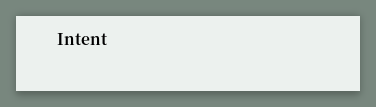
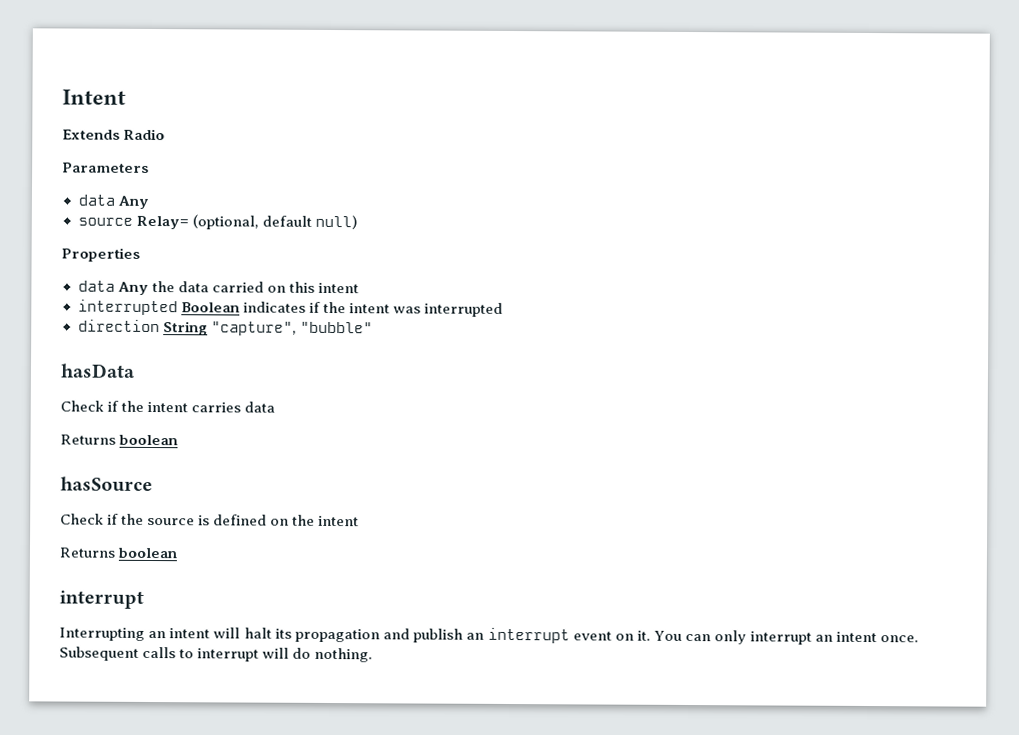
(108, 39) none -> [62,128,166,141] [62,162,149,173] [77,194,149,209] [77,214,358,230] [61,247,140,262] [77,280,359,295] [77,299,503,317] [77,319,373,336] [60,363,136,378] [60,400,276,413] [60,434,179,446] [60,476,153,493] [60,513,360,527] [59,547,178,559] [59,590,144,609] [59,627,920,645] [59,646,374,663] // Extends Radio // Parameters // data Any // source Relay= (optional, default null) // Properties // data Any the data carried on this intent // interrupted Boolean indicates if the intent was interrupted // direction String "capture", "bubble" // hasData // Check if the intent carries data // Returns boolean // hasSource // Check if the source is defined on the intent // Returns boolean // interrupt // Interrupting an intent will halt its propagation and publish an interrupt event on it. You can only interrupt an intent once. Subsequent calls to interrupt will do nothing.

